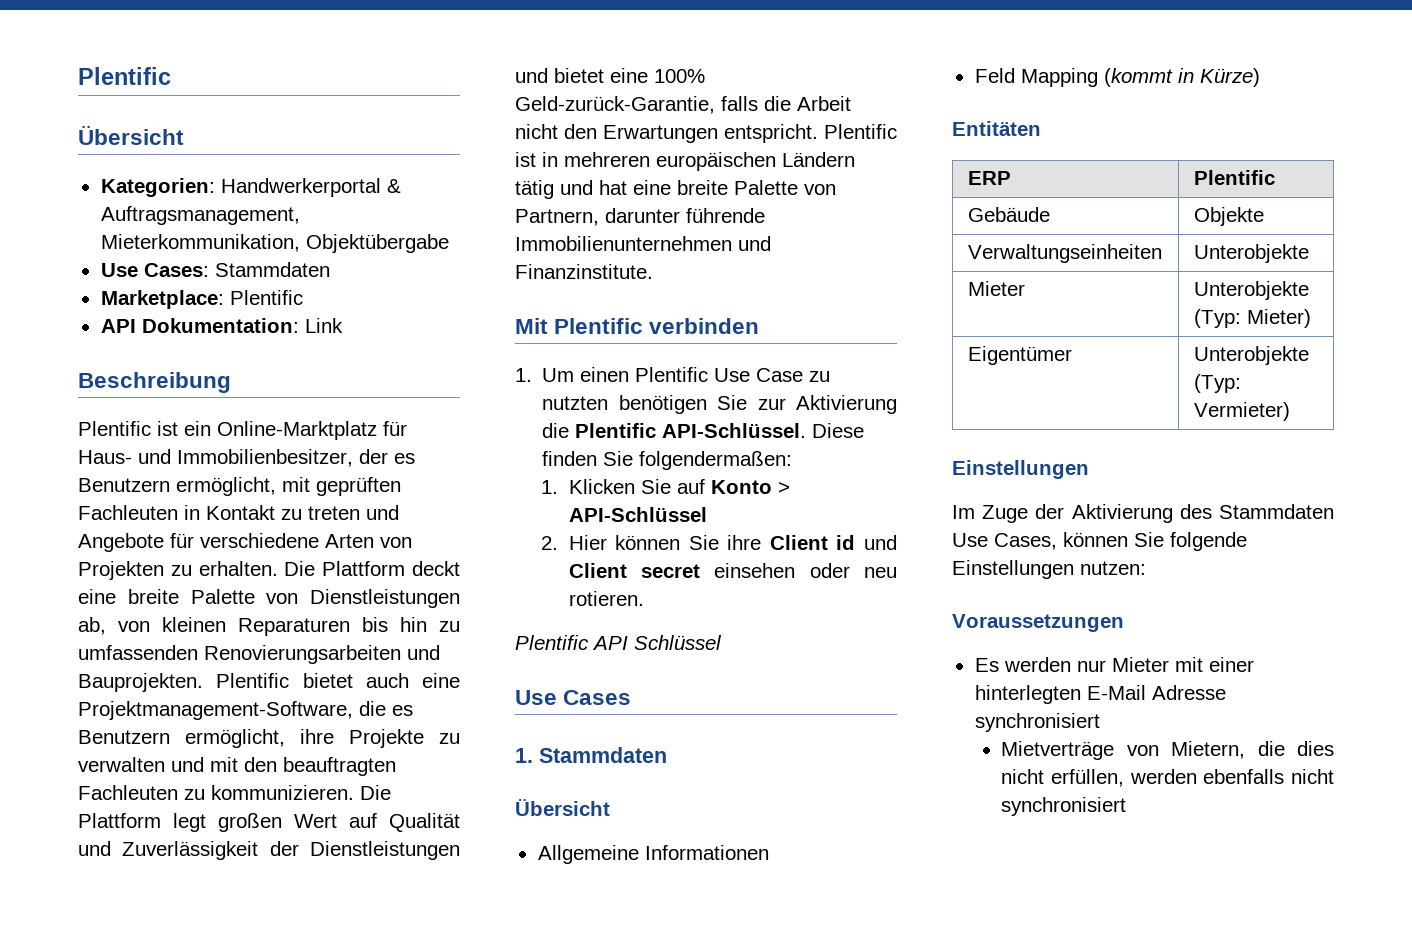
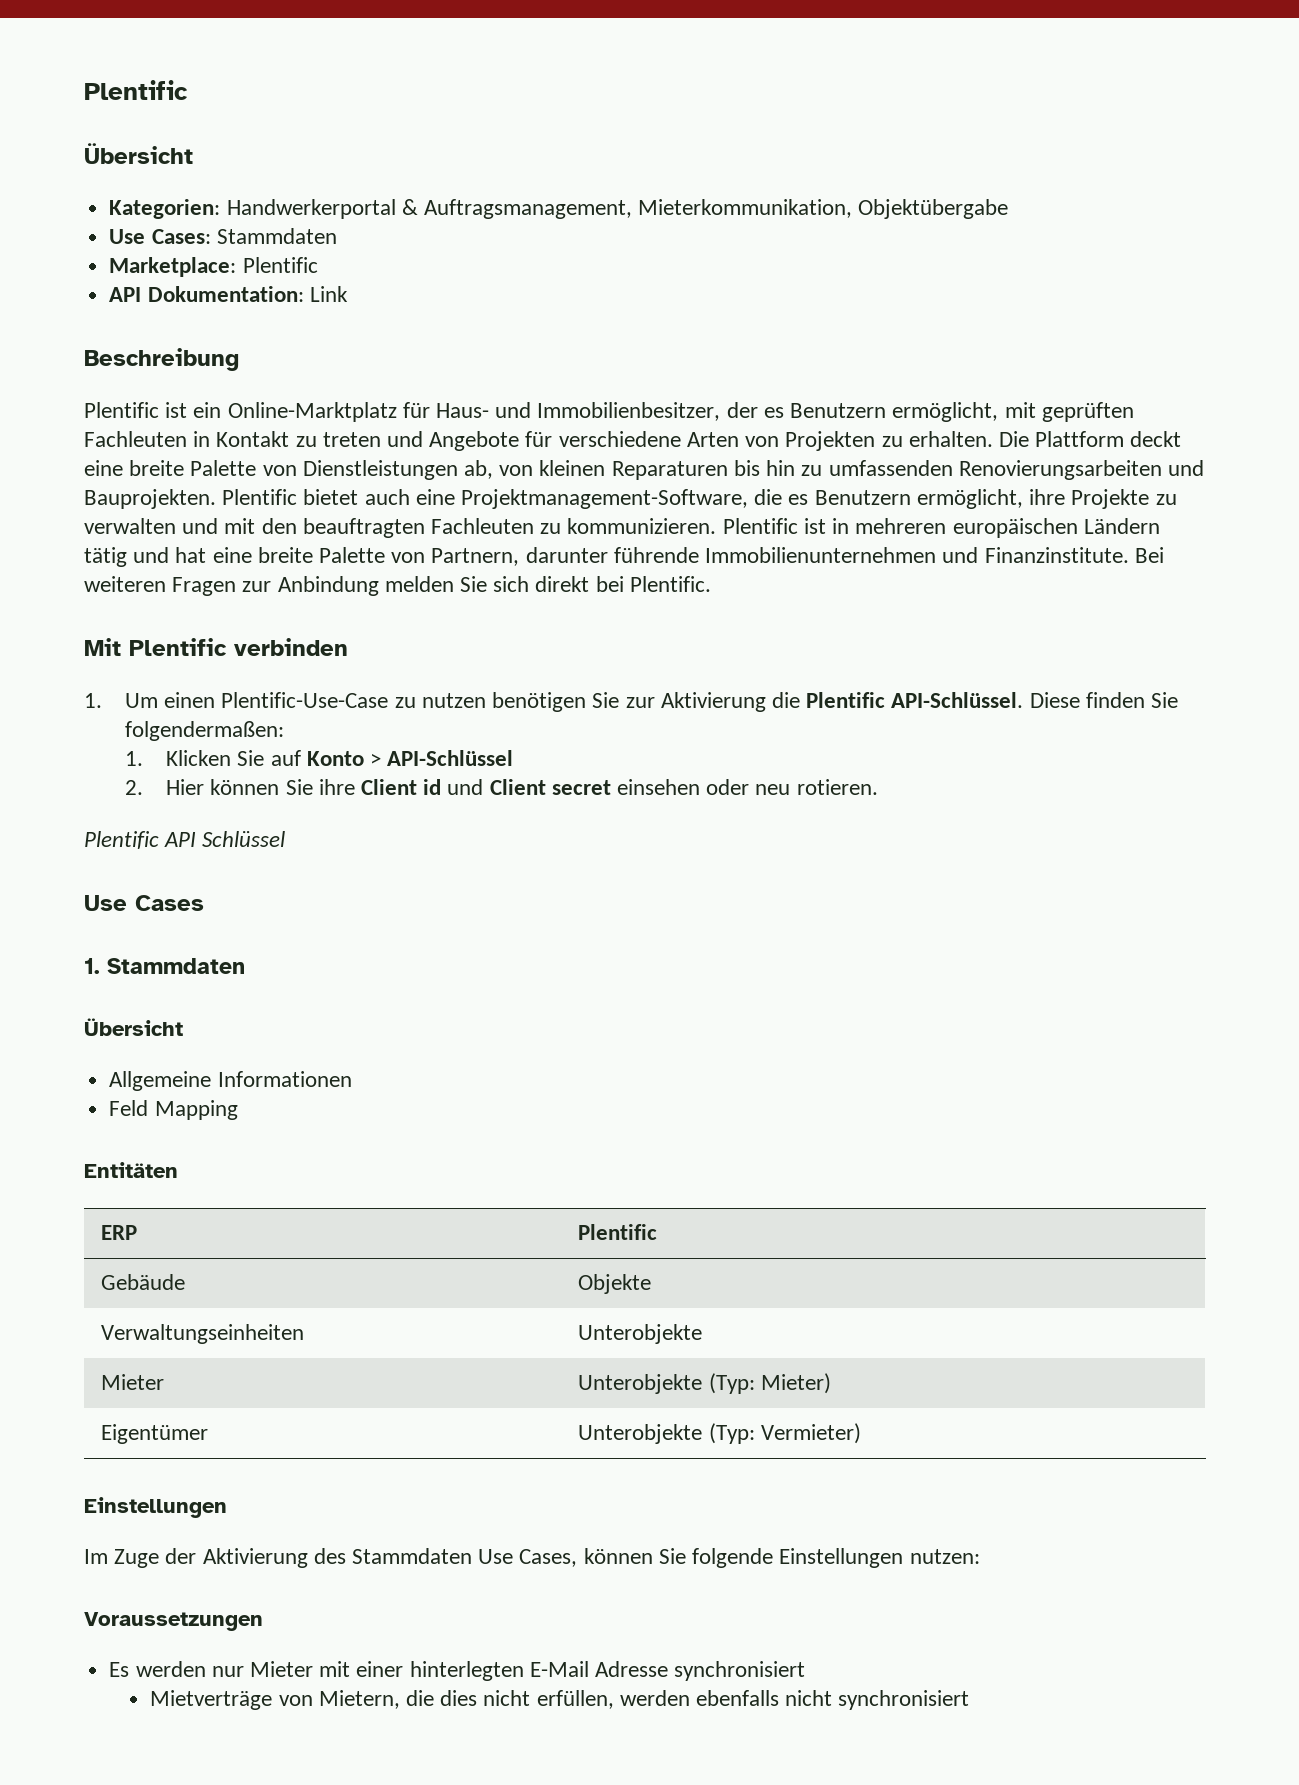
[360,785,391,800] [78,813,460,832] [78,841,460,860] [515,68,705,83] [515,96,851,114] [515,124,818,143] Die Plattform legt großen Wert auf Qualität und Zuverlässigkeit der Dienstleistungen und bietet eine 100% Geld-zurück-Garantie, falls die Arbeit nicht den Erwartungen entspricht. -> (717, 526) none
(653, 271) none -> [1134,547,1164,563] [84,576,711,596] Bei weiteren Fragen zur Anbindung melden Sie sich direkt bei Plentific.
[635,367,831,382] [542,396,609,410] Plentific Use Case zu nutzten -> [221,692,486,708] Plentific-Use-Case zu nutzen
[1103,68,1260,87] (kommt in Kürze) -> (238, 1110) none

